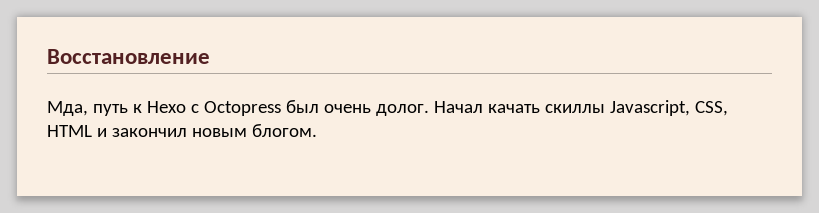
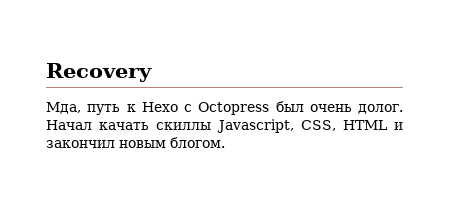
[47,49,210,64] Восстановление -> [46,63,152,82] Recovery

